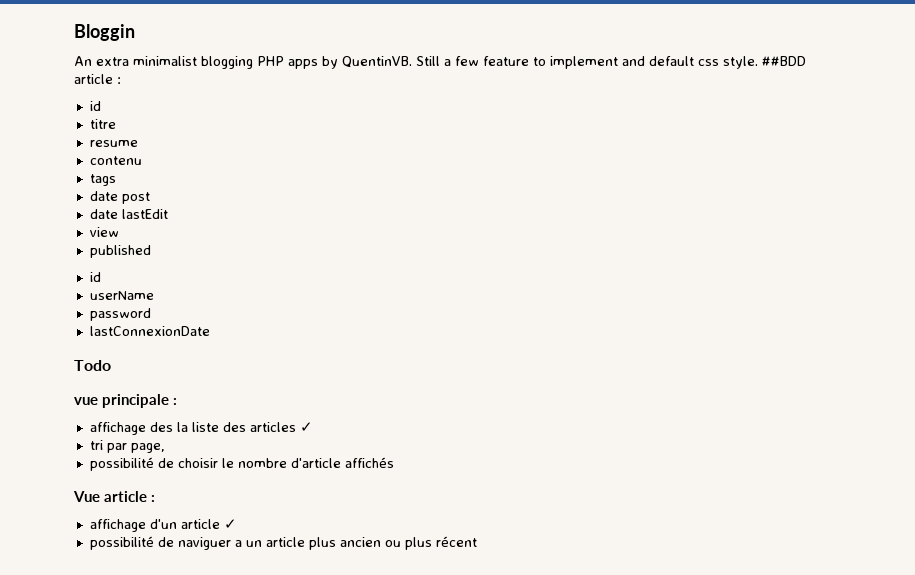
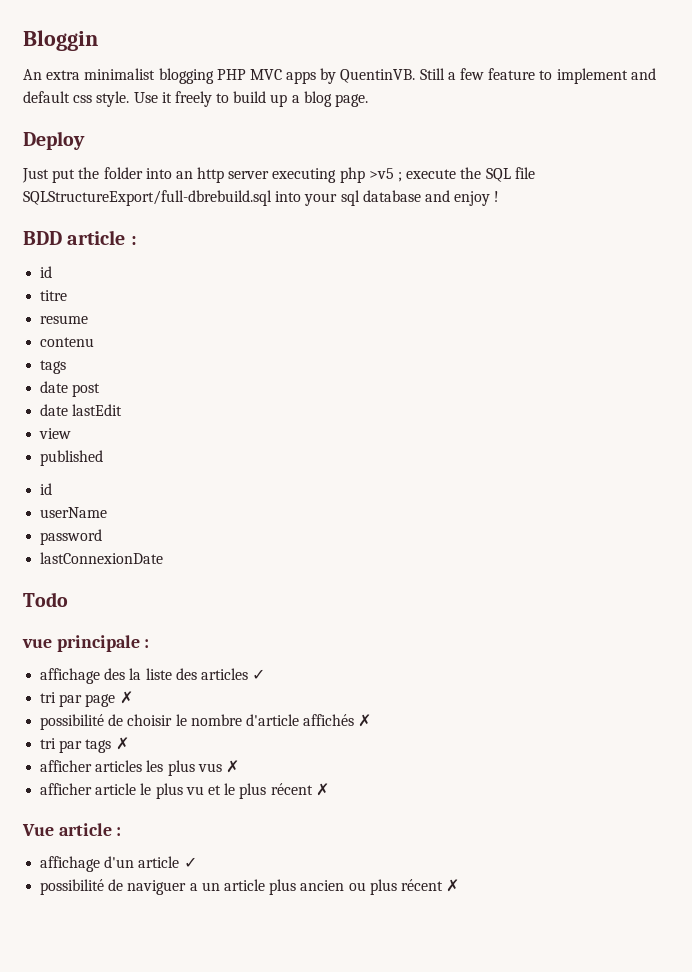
(284, 61) none -> [249,69,282,80] MVC
[762,56,806,66] ##BDD -> [133,91,369,107] [23,131,85,150] [22,167,535,183] [23,190,500,206] [23,231,62,245] Use it freely to build up a blog page. // Deploy // Just put the folder into an http server executing php >v5 ; execute the SQL file SQLStructureExport/full-dbrebuild.sql into your sql database and enjoy ! // BDD
[130,443,165,453] page, -> [85,691,133,707] page ✗
(394, 462) none -> [358,714,372,727] [40,737,129,753] [40,760,239,776] [40,783,329,799] ✗ // tri par tags ✗ // afficher articles les plus vus ✗ // afficher article le plus vu et le plus récent ✗
(477, 541) none -> [446,879,460,892] ✗

